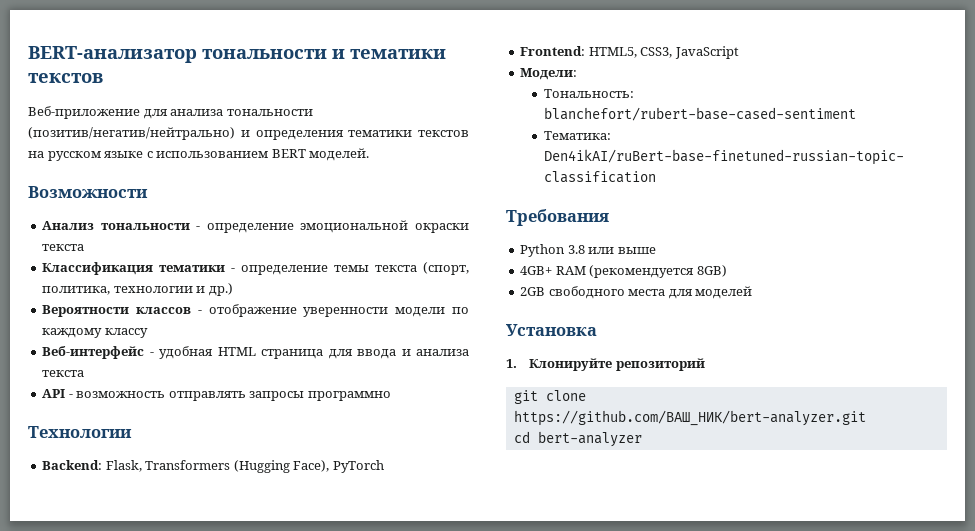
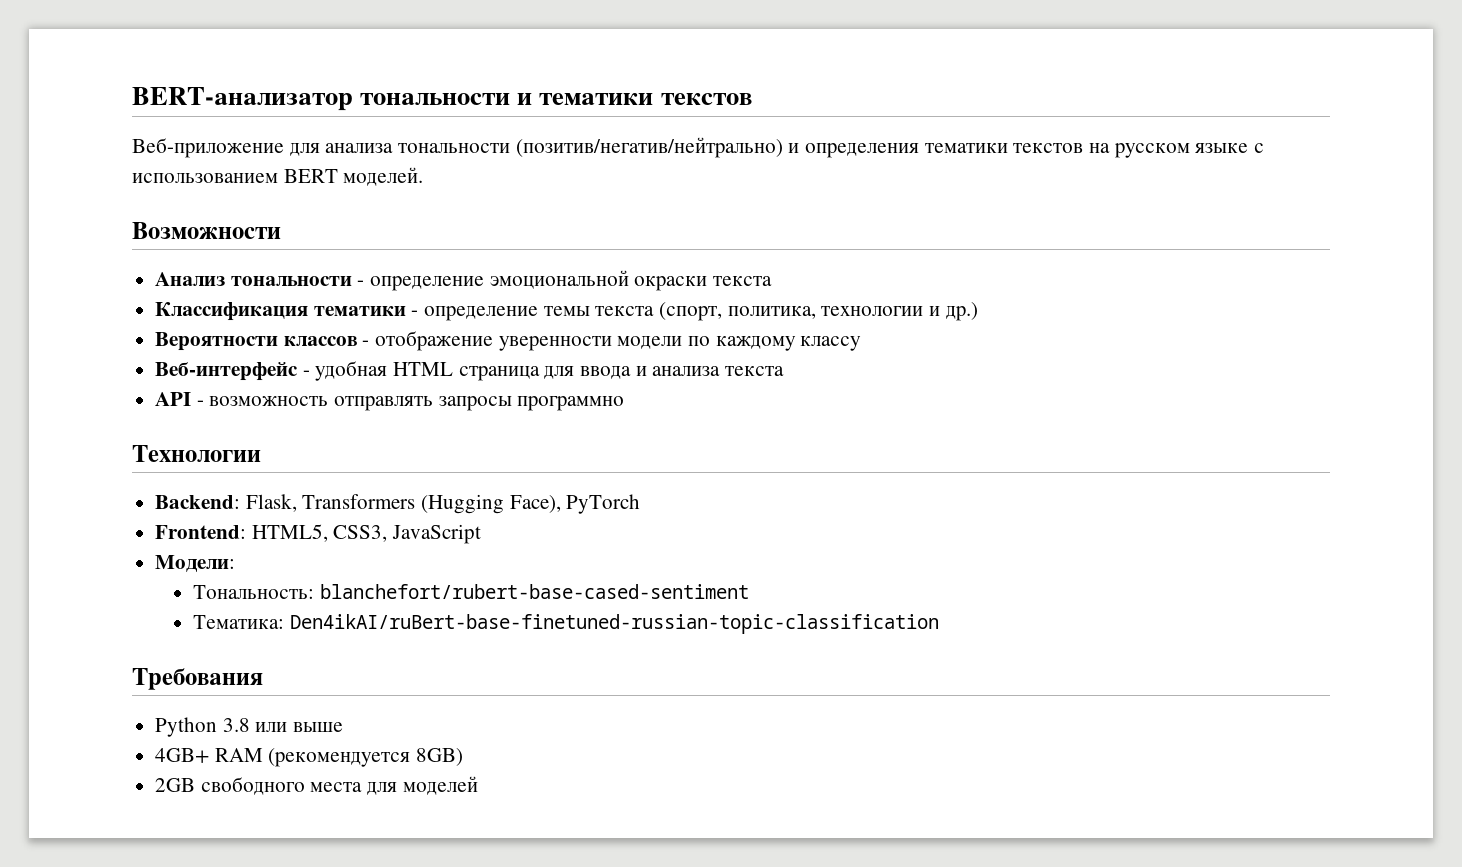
[506,324,597,336] [506,358,705,371] [513,390,586,404] [513,410,866,426] [513,431,642,447] // Установка // 1. Клонируйте репозиторий // git clone https://github.com/ВАШ_НИК/bert-analyzer.git // cd bert-analyzer -> (478, 785) none

